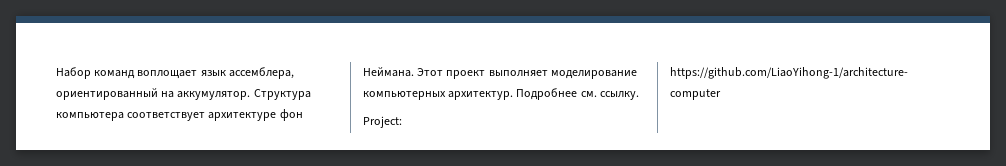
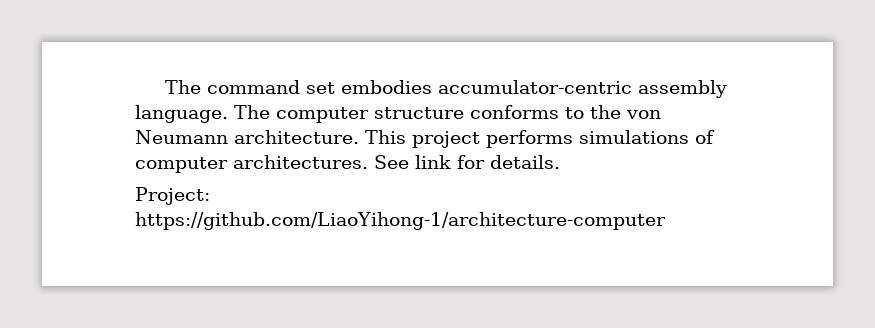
[56,67,294,79] [56,88,311,100] [56,109,303,121] [363,67,637,79] [363,88,639,100] Набор команд воплощает язык ассемблера, ориентированный на аккумулятор. Структура компьютера соответствует архитектуре фон Неймана. Этот проект выполняет моделирование компьютерных архитектур. Подробнее см. ссылку. -> [165,80,728,98] [135,105,661,123] [135,130,715,148] [135,155,560,173] The command set embodies accumulator-centric assembly language. The computer structure conforms to the von Neumann architecture. This project performs simulations of computer architectures. See link for details.

